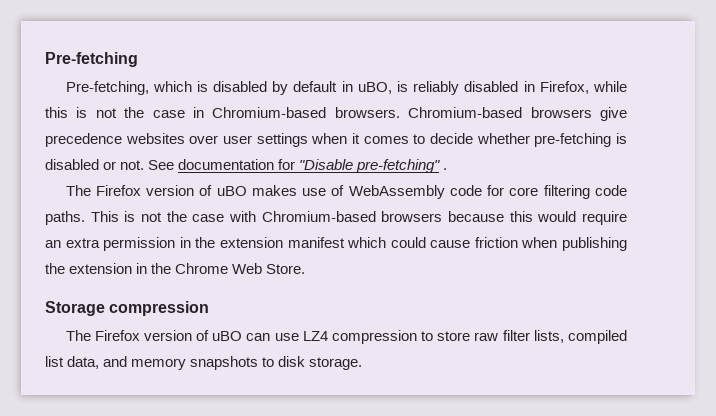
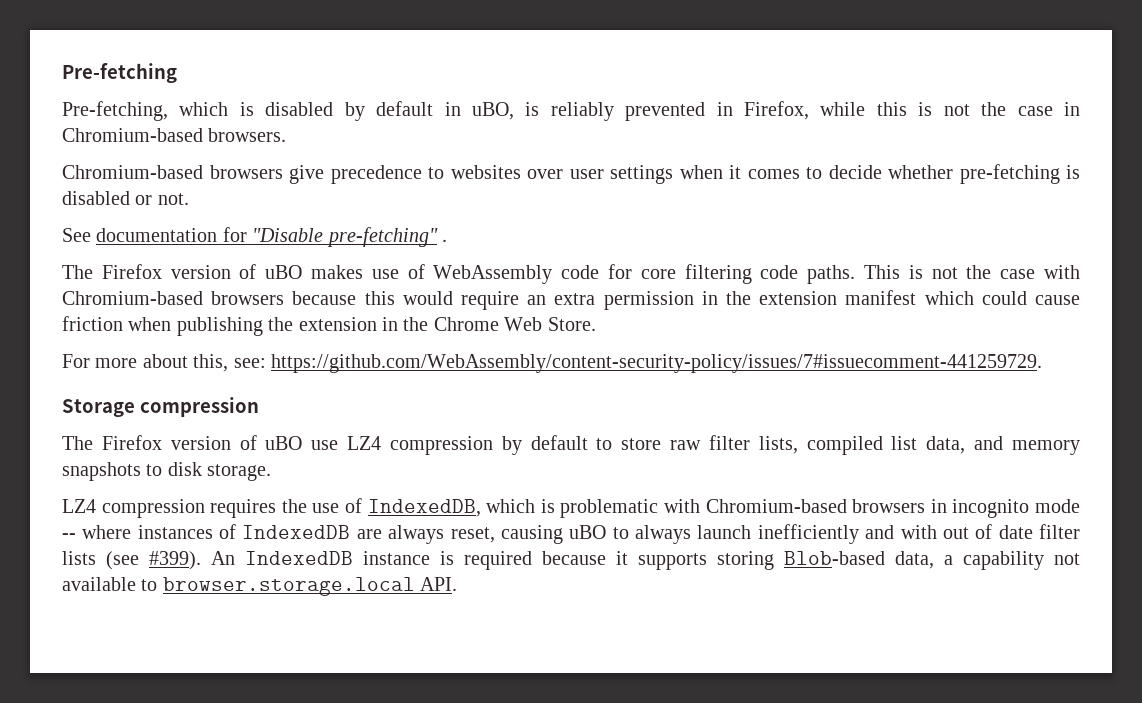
[464,81,519,92] disabled -> [625,102,706,121] prevented
(400, 112) none -> (287, 135) //
(122, 140) none -> [428,167,444,179] to
(145, 165) none -> (189, 199) //
(306, 269) none -> [62,354,1042,373] // For more about this, see: https://github.com/WebAssembly/content-security-policy/issues/7#issuecomment-441259729.
[246,333,271,341] can -> (303, 443) none
(417, 337) none -> [501,435,588,455] by default
(363, 363) none -> [62,498,1081,518] [62,524,1080,544] [62,551,1080,570] [62,577,458,596] // LZ4 compression requires the use of IndexedDB, which is problematic with Chromium-based browsers in incognito mode -- where instances of IndexedDB are always reset, causing uBO to always launch inefficiently and with out of date filter lists (see #399). An IndexedDB instance is required because it supports storing Blob-based data, a capability not available to browser.storage.local API.

